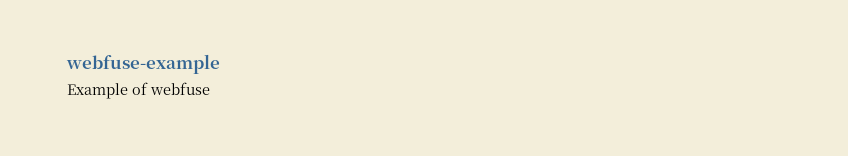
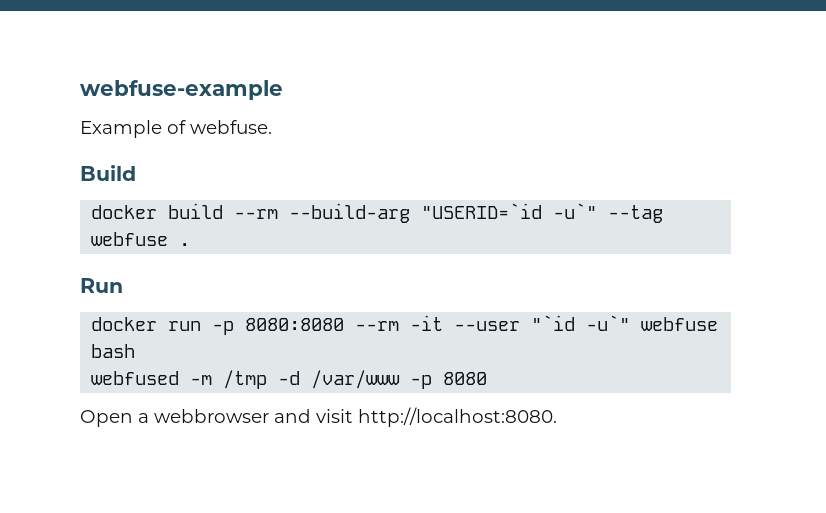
[150,82,210,95] webfuse -> [190,120,272,134] [80,165,136,181] [91,203,664,223] [91,232,191,246] [80,278,123,293] [91,315,719,335] [91,344,136,358] [91,370,488,389] [80,407,557,427] webfuse. // Build // docker build --rm --build-arg "USERID=`id -u`" --tag webfuse . // Run // docker run -p 8080:8080 --rm -it --user "`id -u`" webfuse bash // webfused -m /tmp -d /var/www -p 8080 // Open a webbrowser and visit http://localhost:8080.

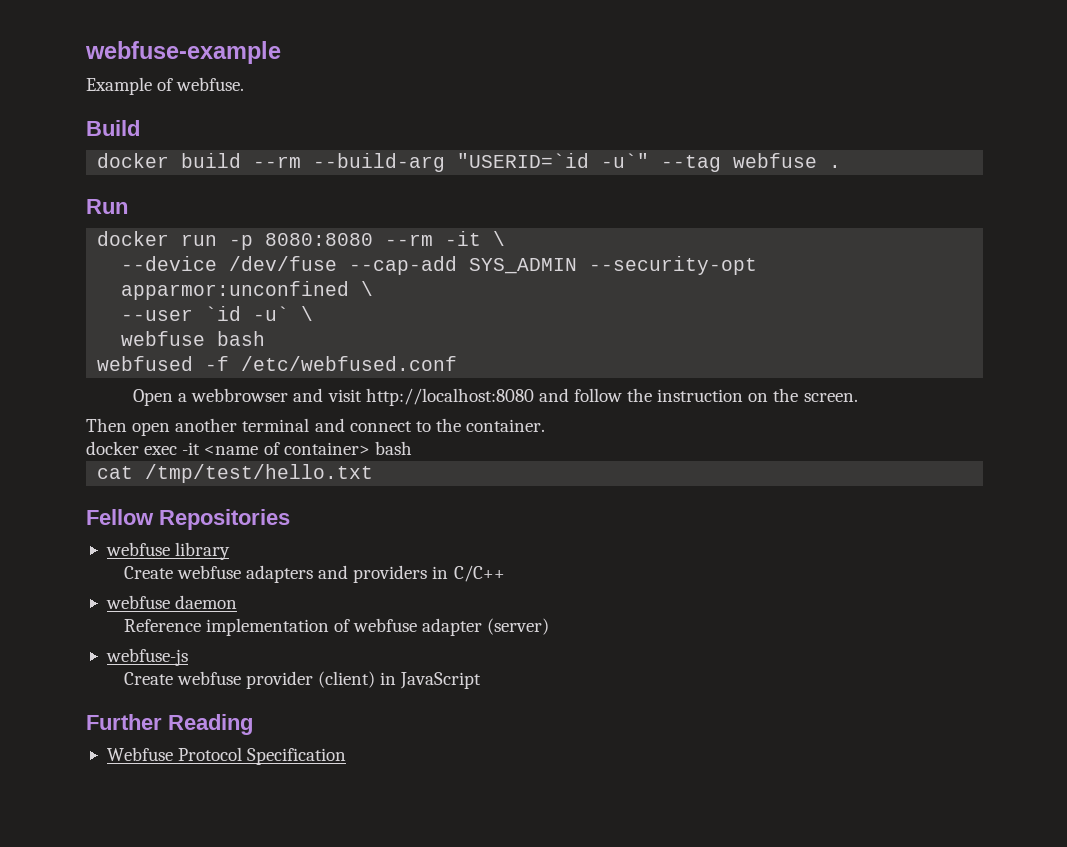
[454,315,719,331] [91,344,136,358] [91,370,488,389] --user "`id -u`" webfuse bash // webfused -m /tmp -d /var/www -p 8080 -> [493,231,506,246] [121,256,758,275] [121,281,374,300] [121,306,314,321] [121,331,266,346] [97,356,458,371] \ // --device /dev/fuse --cap-add SYS_ADMIN --security-opt apparmor:unconfined \ // --user `id -u` \ // webfuse bash // webfused -f /etc/webfused.conf
[358,407,557,427] http://localhost:8080. -> [365,388,858,406] [86,418,546,436] [86,441,412,455] [97,464,374,483] [86,509,290,530] [105,542,231,560] [123,565,505,583] [105,595,238,609] [123,618,550,636] [105,648,188,666] [123,671,482,689] [86,714,253,735] [106,747,347,765] http://localhost:8080 and follow the instruction on the screen. // Then open another terminal and connect to the container. // docker exec -it <name of container> bash // cat /tmp/test/hello.txt // Fellow Repositories // webfuse library // Create webfuse adapters and providers in C/C++ // webfuse daemon // Reference implementation of webfuse adapter (server) // webfuse-js // Create webfuse provider (client) in JavaScript // Further Reading // Webfuse Protocol Specification

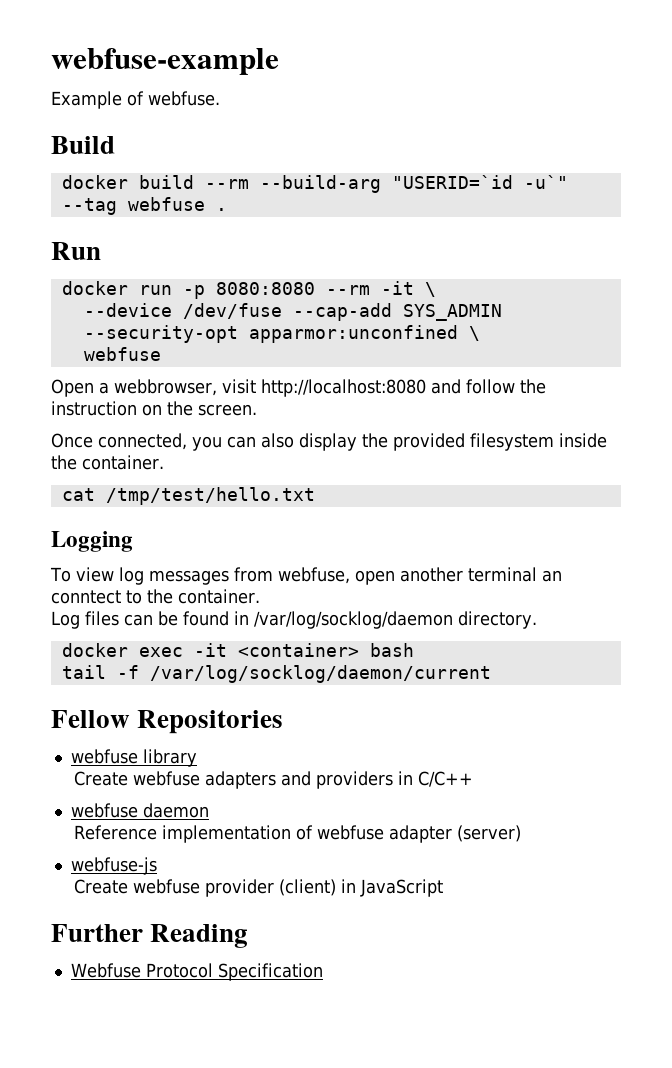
[121,306,314,321] [121,331,266,346] [97,356,458,371] --user `id -u` \ // webfuse bash // webfused -f /etc/webfused.conf -> [83,347,161,361] webfuse
[191,388,324,402] webbrowser and -> [114,379,217,396] webbrowser,
[86,418,127,432] Then -> [51,433,607,451] [51,455,164,470] [61,487,315,505] [51,531,133,552] [50,567,350,585] Once connected, you can also display the provided filesystem inside the container. // cat /tmp/test/hello.txt // Logging // To view log messages from webfuse,
[314,418,412,432] and connect -> [541,570,562,582] [51,590,121,604] an conntect
[86,441,412,455] [97,464,374,483] docker exec -it <name of container> bash // cat /tmp/test/hello.txt -> [51,611,537,629] [61,643,414,657] [61,665,491,683] Log files can be found in /var/log/socklog/daemon directory. // docker exec -it <container> bash // tail -f /var/log/socklog/daemon/current

